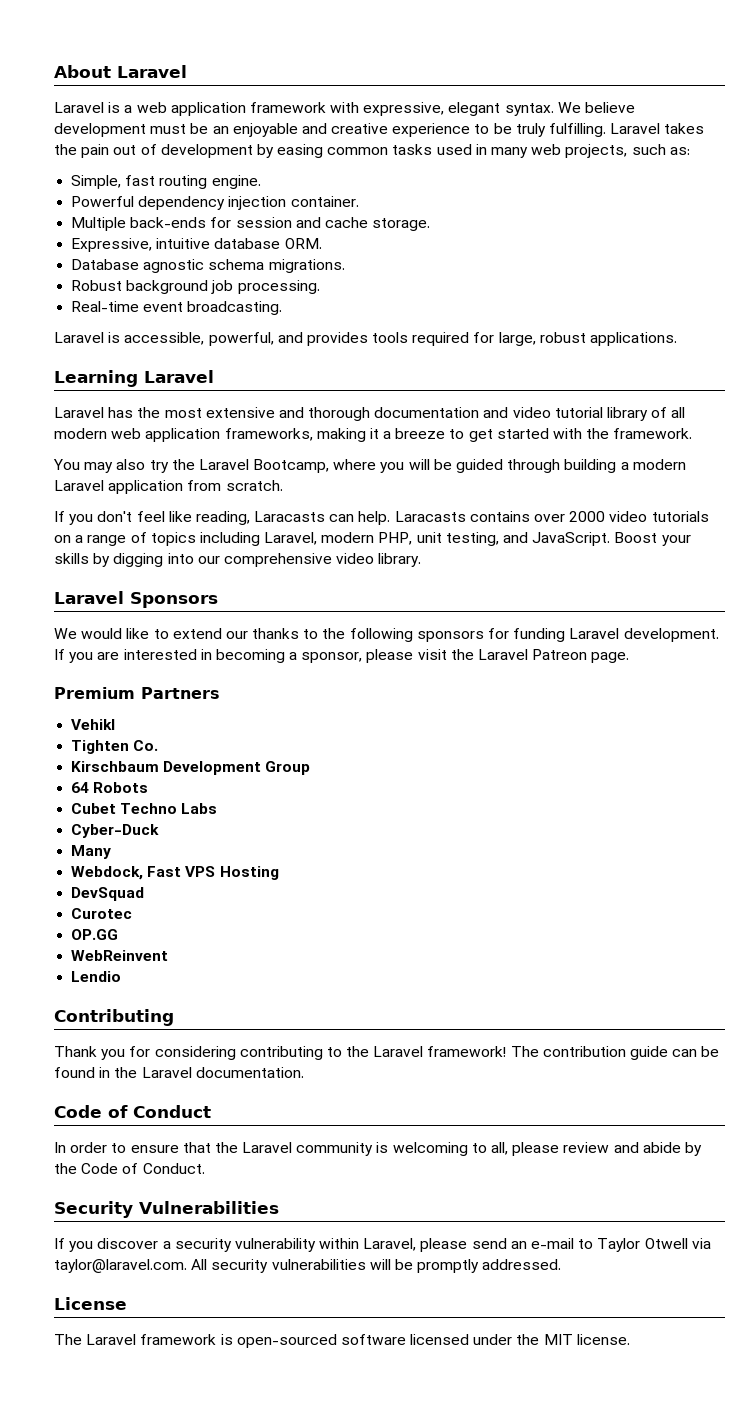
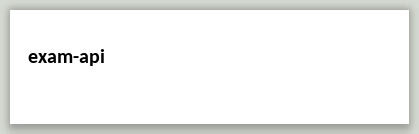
[54,65,187,78] [54,102,636,116] [54,123,705,137] [54,144,690,158] [71,175,261,189] [71,196,359,210] [71,217,431,231] [71,238,322,252] [71,259,345,273] [71,280,320,294] [71,301,283,315] [54,332,678,346] [54,370,214,387] [54,407,686,421] [54,428,693,442] [53,459,686,473] [54,480,283,494] [54,511,709,525] [54,532,691,546] [54,553,422,567] [54,591,218,608] [54,628,719,642] [54,649,630,663] [54,687,220,699] [71,719,116,730] [71,740,159,754] [71,761,311,775] [71,782,149,793] [71,803,218,814] [71,824,160,838] [71,845,112,859] [71,866,279,880] [71,887,145,901] [71,908,133,919] [71,929,119,940] [71,950,169,961] [71,971,122,982] [54,1009,174,1026] [54,1046,720,1060] [54,1067,304,1078] [54,1105,211,1118] [54,1142,702,1156] [54,1163,205,1174] [54,1201,279,1218] [54,1238,711,1252] [54,1259,562,1273] [54,1297,127,1310] [54,1334,630,1348] About Laravel // Laravel is a web application framework with expressive, elegant syntax. We believe development must be an enjoyable and creative experience to be truly fulfilling. Laravel takes the pain out of development by easing common tasks used in many web projects, such as: // Simple, fast routing engine. // Powerful dependency injection container. // Multiple back-ends for session and cache storage. // Expressive, intuitive database ORM. // Database agnostic schema migrations. // Robust background job processing. // Real-time event broadcasting. // Laravel is accessible, powerful, and provides tools required for large, robust applications. // Learning Laravel // Laravel has the most extensive and thorough documentation and video tutorial library of all modern web application frameworks, making it a breeze to get started with the framework. // You may also try the Laravel Bootcamp, where you will be guided through building a modern Laravel application from scratch. // If you don't feel like reading, Laracasts can help. Laracasts contains over 2000 video tutorials on a range of topics including Laravel, modern PHP, unit testing, and JavaScript. Boost your skills by digging into our comprehensive video library. // Laravel Sponsors // We would like to extend our thanks to the following sponsors for funding Laravel development. If you are interested in becoming a sponsor, please visit the Laravel Patreon page. // Premium Partners // Vehikl // Tighten Co. // Kirschbaum Development Group // 64 Robots // Cubet Techno Labs // Cyber-Duck // Many // Webdock, Fast VPS Hosting // DevSquad // Curotec // OP.GG // WebReinvent // Lendio // Contributing // Thank you for considering contributing to the Laravel framework! The contribution guide can be found in the Laravel documentation. // Code of Conduct // In order to ensure that the Laravel community is welcoming to all, please review and abide by the Code of Conduct. // Security Vulnerabilities // If you discover a security vulnerability within Laravel, please send an e-mail to Taylor Otwell via taylor@laravel.com. All security vulnerabilities will be promptly addressed. // License // The Laravel framework is open-sourced software licensed under the MIT license. -> [28,49,105,66] exam-api

